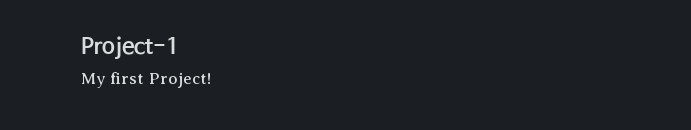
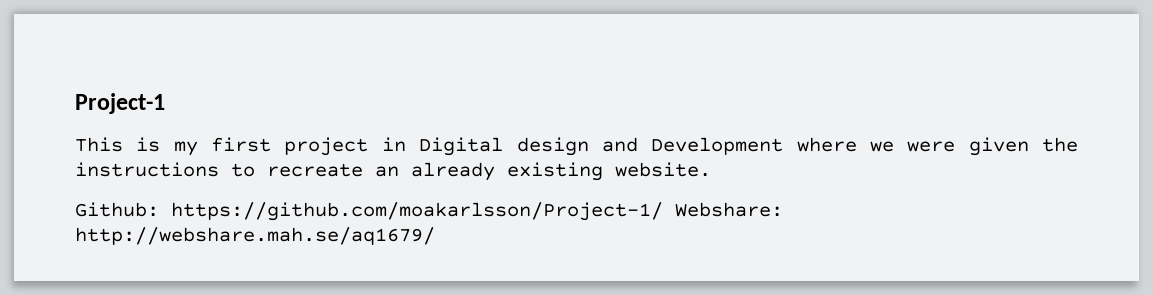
[81,72,211,88] My first Project! -> [75,137,1079,156] [75,162,711,181] [75,202,783,221] [75,227,435,245] This is my first project in Digital design and Development where we were given the instructions to recreate an already existing website. // Github: https://github.com/moakarlsson/Project-1/ Webshare: http://webshare.mah.se/aq1679/

